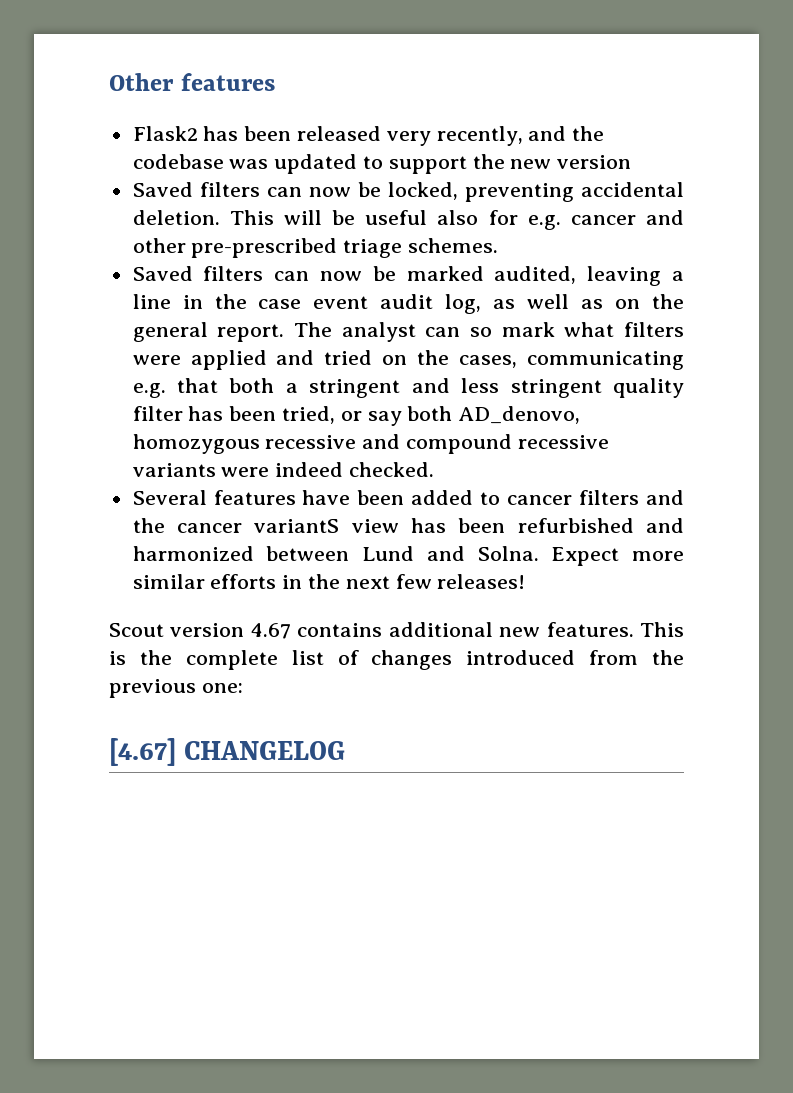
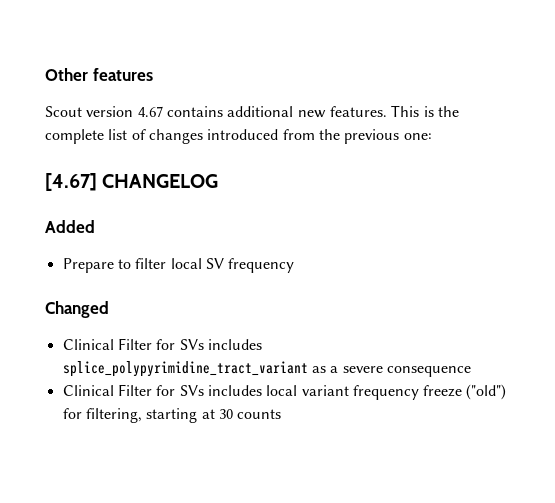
[132,126,605,146] [132,154,632,174] [132,182,684,202] [132,210,684,230] [132,238,499,258] [132,266,684,286] [132,294,684,314] [132,322,684,342] [132,350,684,370] [132,378,684,398] [132,406,581,426] [132,434,609,454] [132,462,435,477] [132,490,684,505] [132,518,684,533] [132,546,685,566] [132,574,526,589] // Flask2 has been released very recently, and the codebase was updated to support the new version // Saved filters can now be locked, preventing accidental deletion. This will be useful also for e.g. cancer and other pre-prescribed triage schemes. // Saved filters can now be marked audited, leaving a line in the case event audit log, as well as on the general report. The analyst can so mark what filters were applied and tried on the cases, communicating e.g. that both a stringent and less stringent quality filter has been tried, or say both AD_denovo, homozygous recessive and compound recessive variants were indeed checked. // Several features have been added to cancer filters and the cancer variantS view has been refurbished and harmonized between Lund and Solna. Expect more similar efforts in the next few releases! -> (153, 74) none
(346, 750) none -> [45,220,95,233] [62,258,295,273] [45,301,109,318] [62,338,262,350] [62,361,471,377] [62,384,507,400] [62,408,282,423] // Added // Prepare to filter local SV frequency // Changed // Clinical Filter for SVs includes splice_polypyrimidine_tract_variant as a severe consequence // Clinical Filter for SVs includes local variant frequency freeze ("old") for filtering, starting at 30 counts

